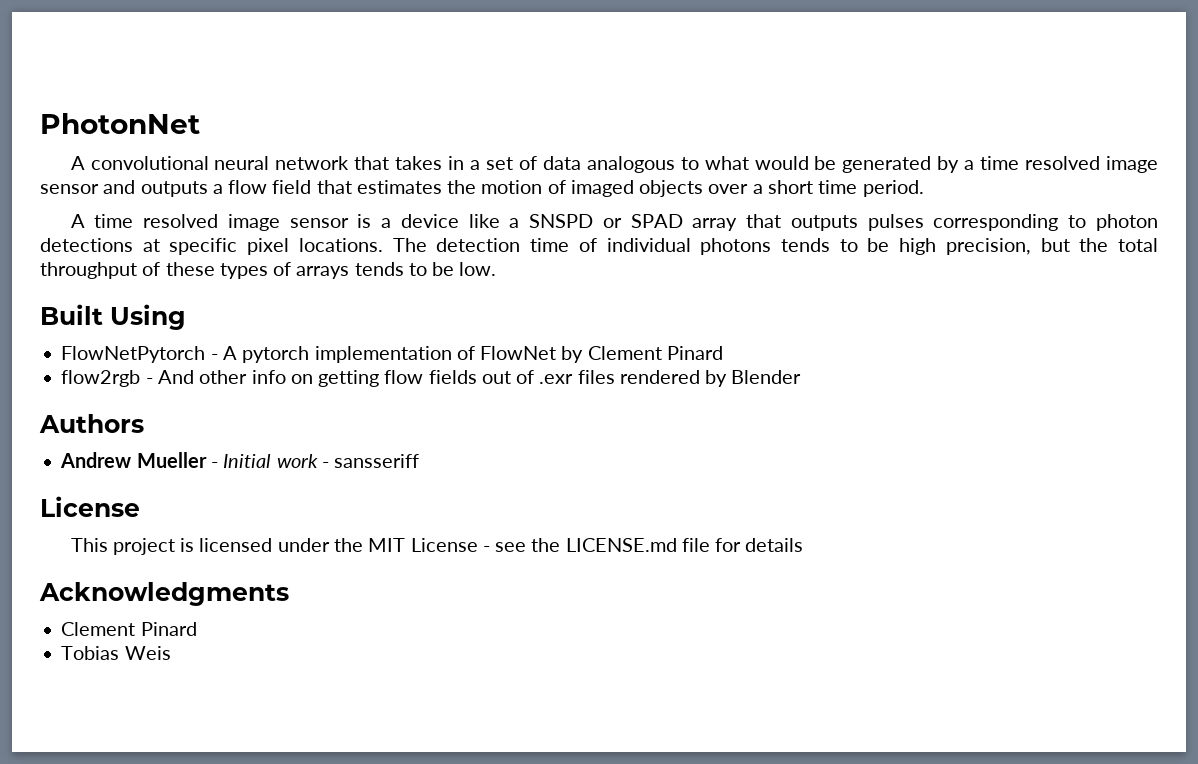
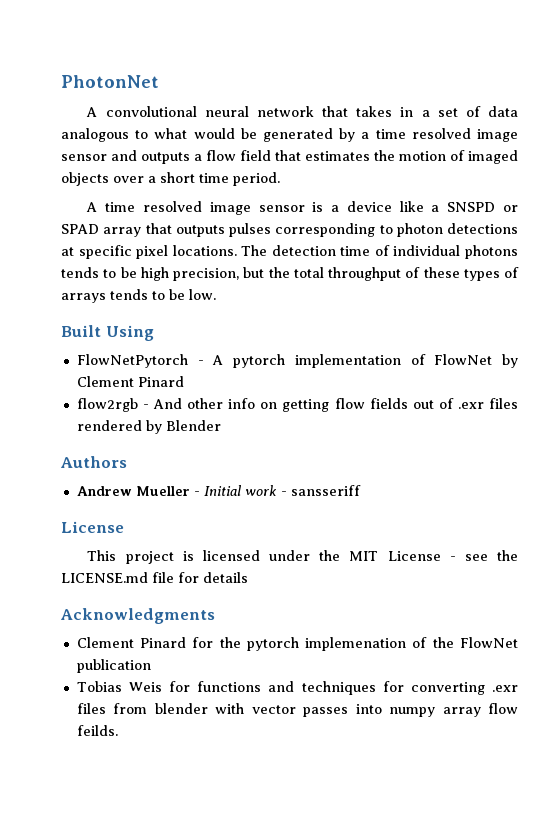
[61,646,171,660] // Tobias Weis -> [192,637,518,651] [76,659,151,673] [76,681,518,695] [76,703,518,717] [76,725,118,736] for the pytorch implemenation of the FlowNet publication // Tobias Weis for functions and techniques for converting .exr files from blender with vector passes into numpy array flow feilds.

